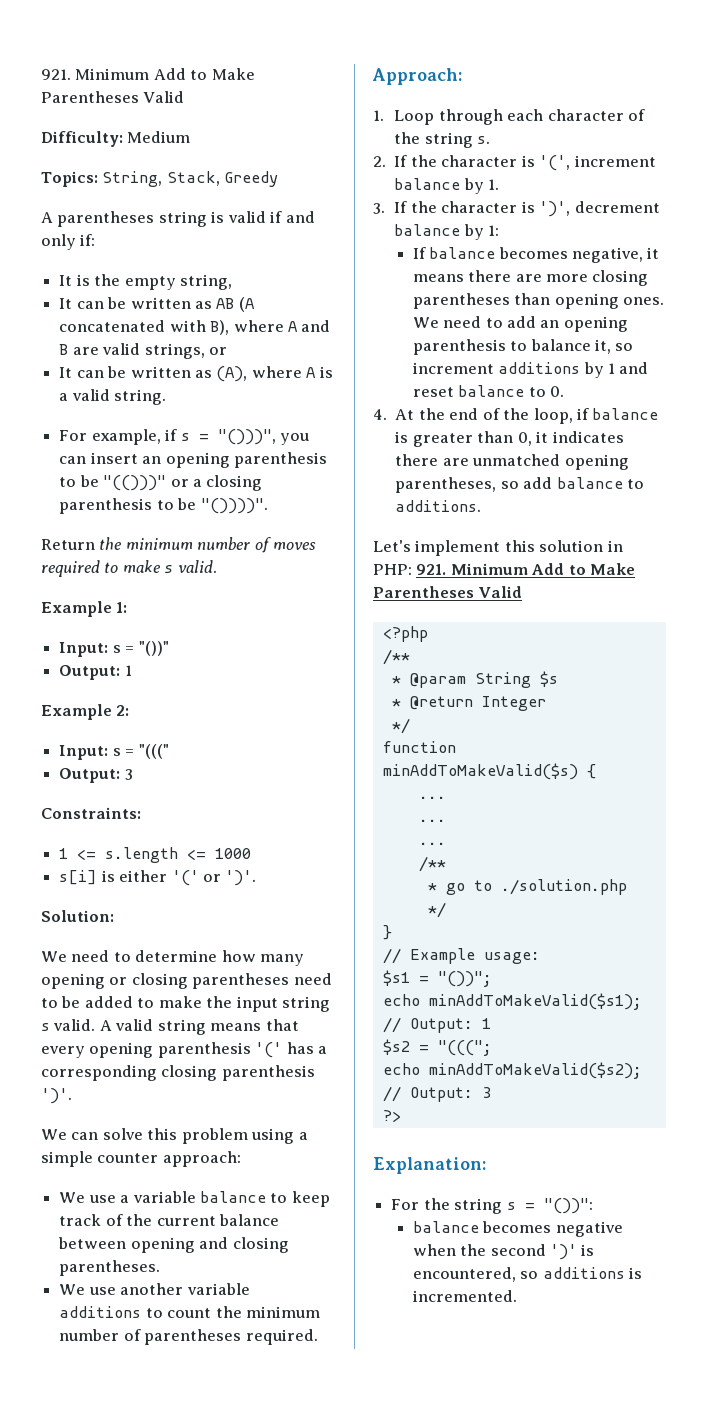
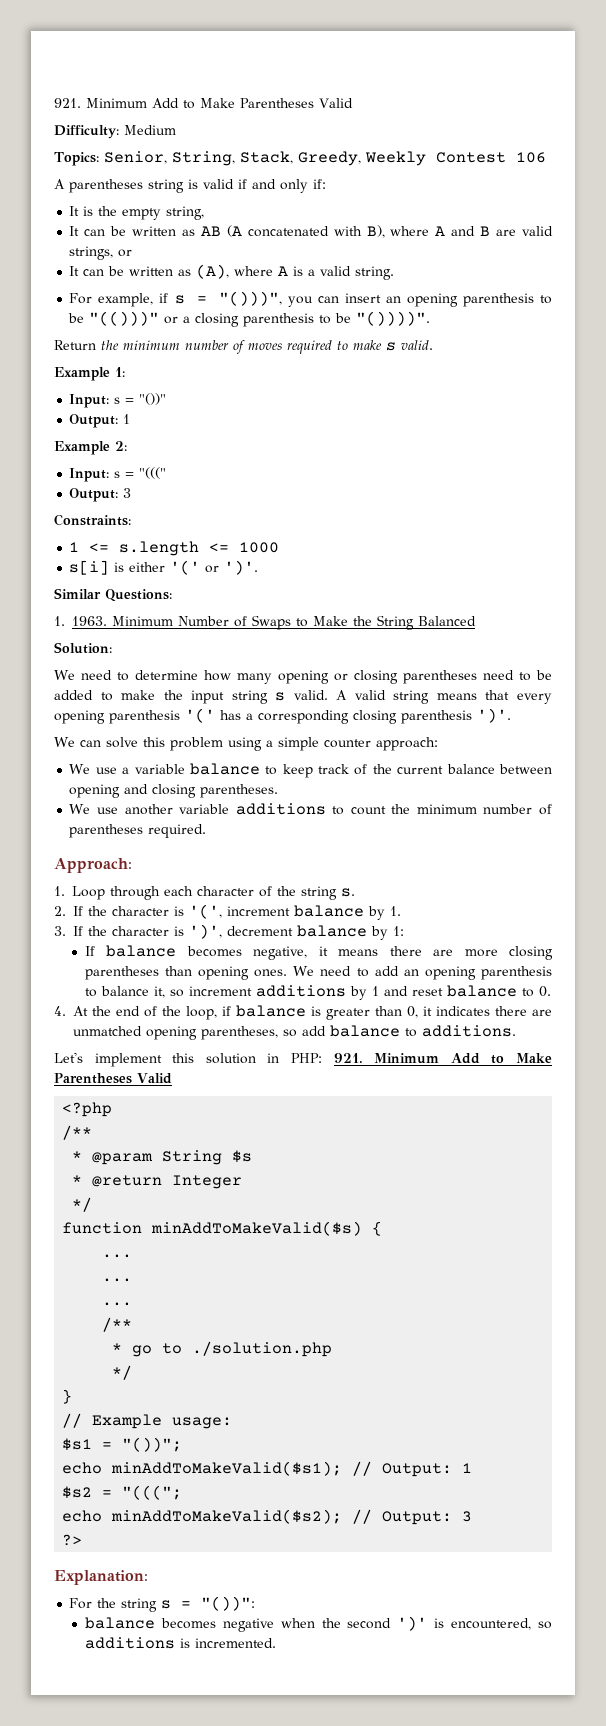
(98, 179) none -> [103,151,167,164] Senior,
[224,171,279,187] Greedy -> [297,151,546,166] Greedy, Weekly Contest 106
(257, 878) none -> [54,588,172,602] [54,615,476,630] // Similar Questions: // 1. 1963. Minimum Number of Swaps to Make the String Balanced

